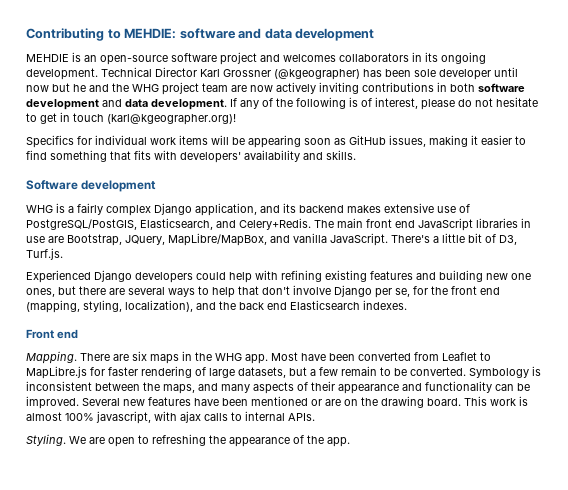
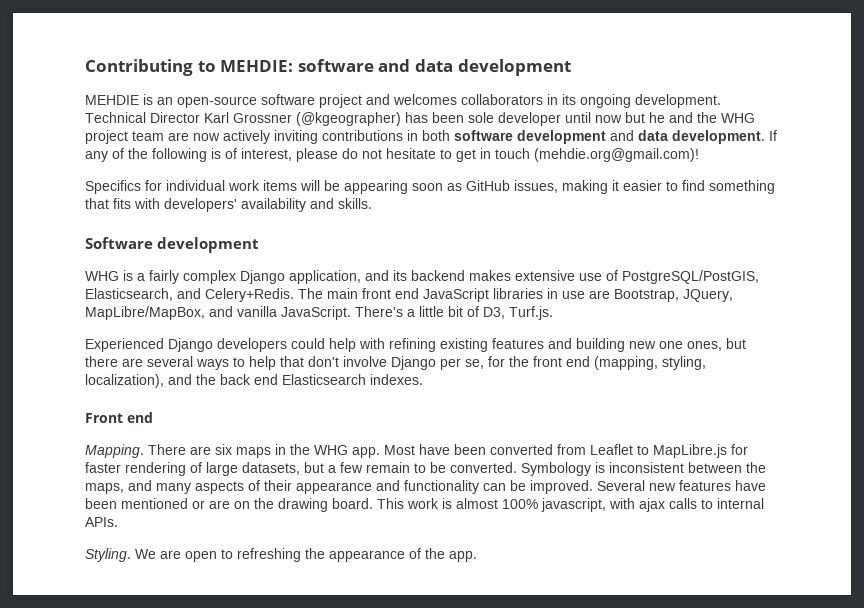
[107,114,236,125] (karl@kgeographer.org)! -> [534,148,699,162] (mehdie.org@gmail.com)!

